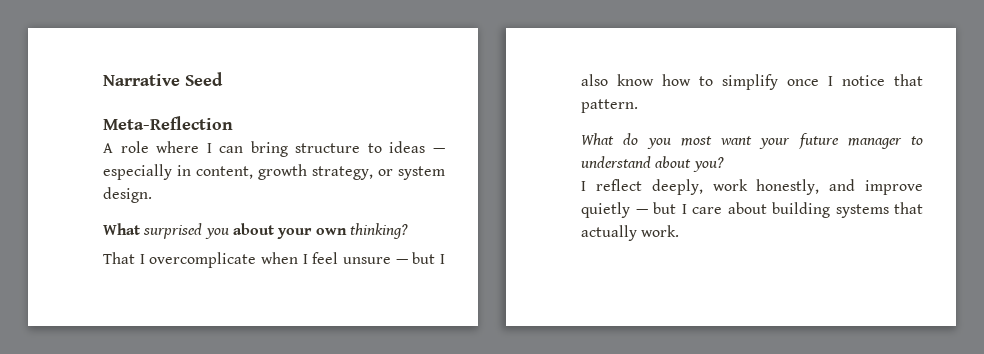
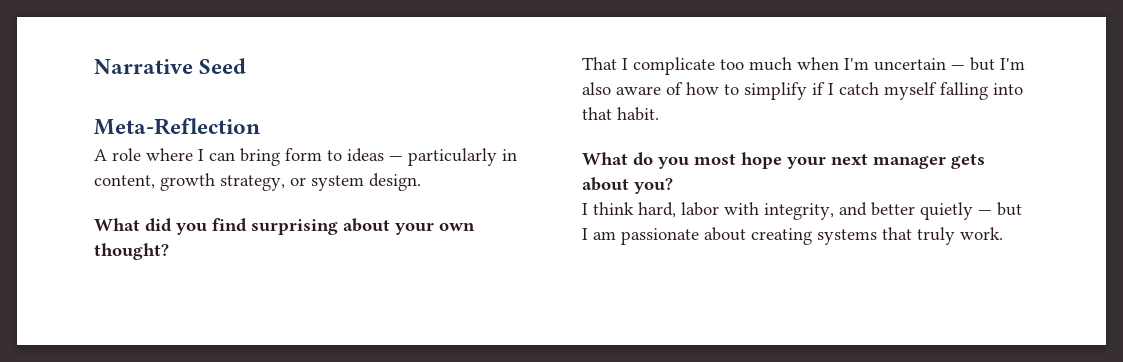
[295,143,361,153] structure -> [285,148,322,161] form
[103,164,172,180] especially -> [408,148,497,166] particularly
[143,223,229,239] surprised you -> [145,218,338,235] did you find surprising
[349,223,408,239] thinking? -> [94,243,169,260] thought?
[149,252,446,268] [581,74,923,90] [581,99,638,113] [581,133,923,149] [581,156,724,172] [581,179,923,195] [581,202,830,218] overcomplicate when I feel unsure — but I also know how to simplify once I notice that pattern. // What do you most want your future manager to understand about you? // I reflect deeply, work honestly, and improve quietly — but I care about building -> [633,57,1025,75] [582,82,1023,100] [582,107,659,121] [582,152,985,169] [582,177,673,194] [582,202,1022,220] [582,227,812,245] complicate too much when I'm uncertain — but I'm also aware of how to simplify if I catch myself falling into that habit. // What do you most hope your next manager gets about you? // I think hard, labor with integrity, and better quietly — but I am passionate about creating
[581,225,637,241] actually -> [917,227,955,245] truly

